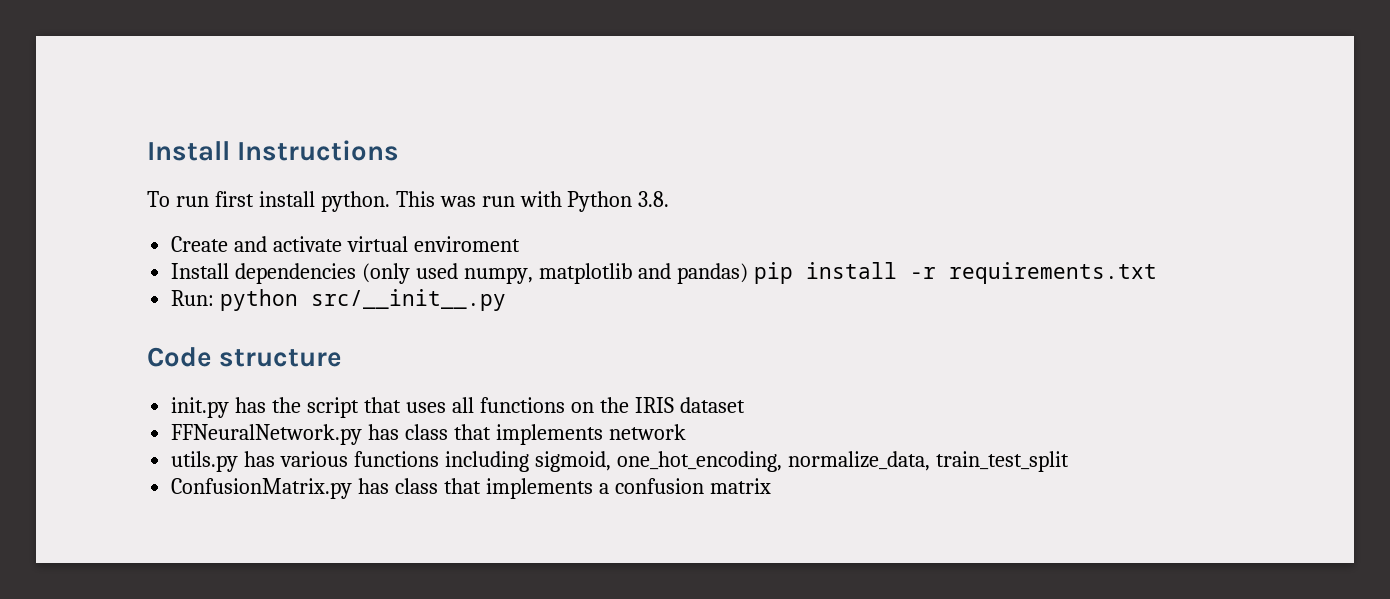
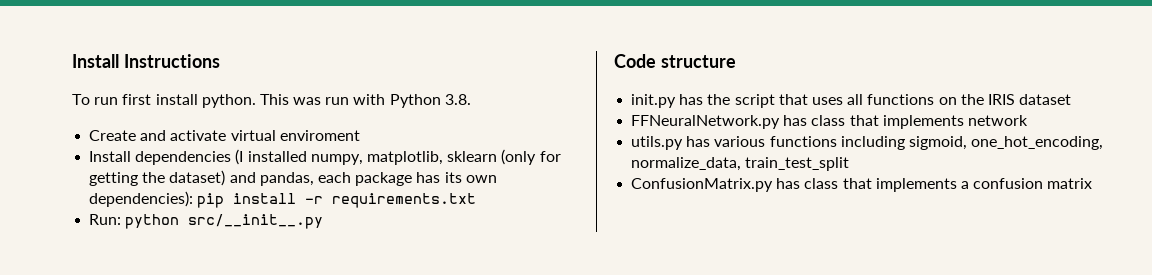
[362,263,748,284] (only used numpy, matplotlib and pandas) -> [235,149,561,165] [89,170,497,186] [89,191,194,207] (I installed numpy, matplotlib, sklearn (only for getting the dataset) and pandas, each package has its own dependencies):

